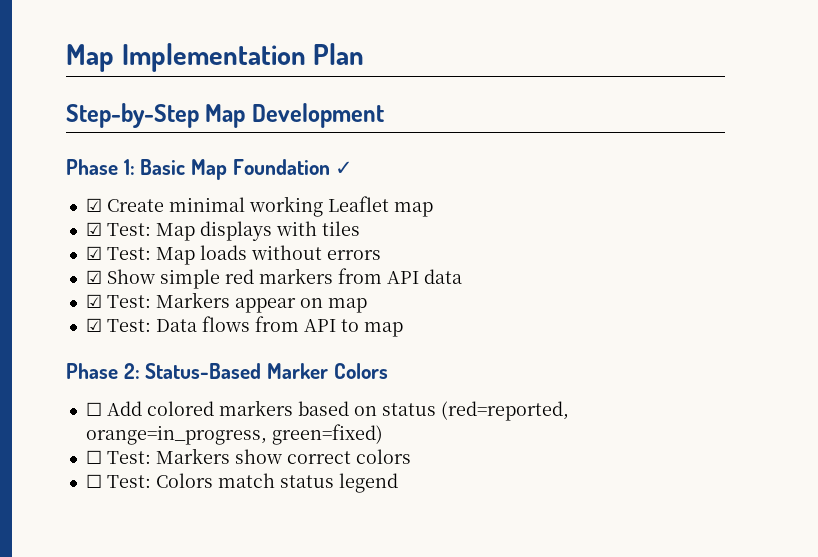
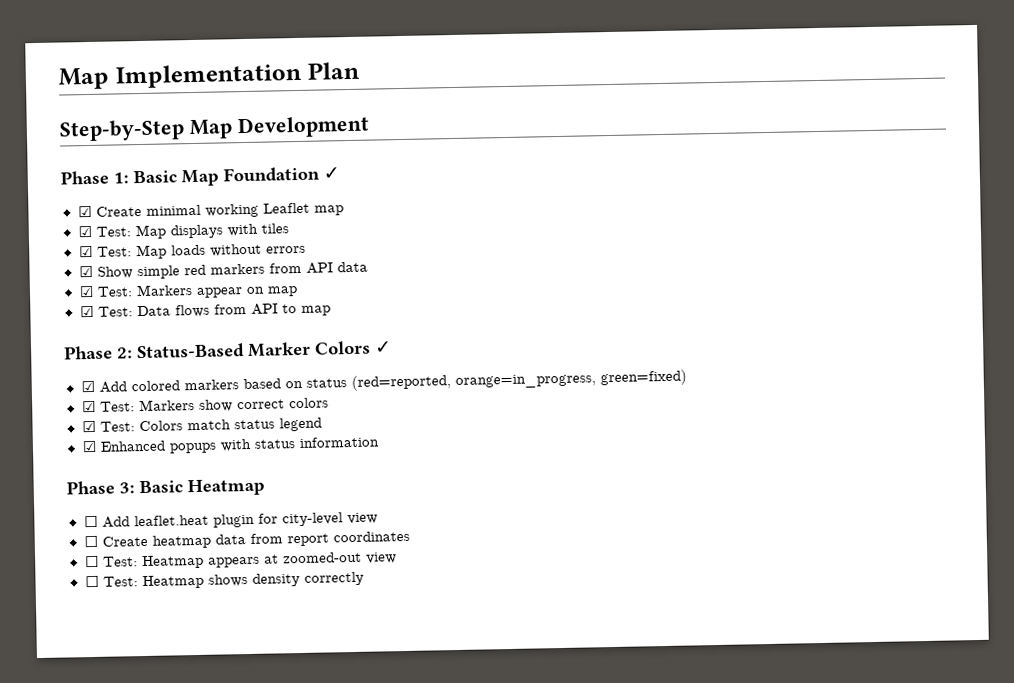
[85,402,102,416] // ☐ -> [374,341,392,354] [80,380,95,393] ✓ // ☑
[85,450,102,464] ☐ -> [81,400,96,413] ☑
[85,474,102,488] ☐ -> [81,420,96,433] ☑
(398, 483) none -> [81,436,379,454] [66,478,265,497] [83,512,378,528] [83,530,410,549] [84,551,397,570] [84,571,364,590] // ☑ Enhanced popups with status information // Phase 3: Basic Heatmap // ☐ Add leaflet.heat plugin for city-level view // ☐ Create heatmap data from report coordinates // ☐ Test: Heatmap appears at zoomed-out view // ☐ Test: Heatmap shows density correctly

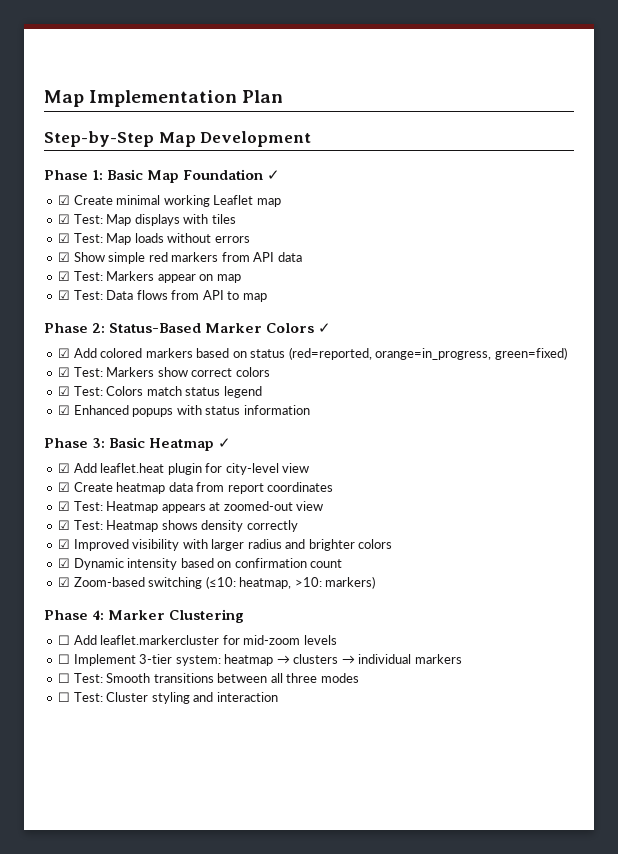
[83,515,98,528] // ☐ -> [218,438,232,448] [58,463,71,473] ✓ // ☑
[83,535,98,548] ☐ -> [58,482,71,492] ☑
[84,555,99,568] ☐ -> [58,501,71,511] ☑
[84,575,99,588] ☐ -> [58,520,71,530] ☑
(364, 578) none -> [58,539,393,551] [58,558,343,570] [58,576,376,589] [44,609,245,623] [58,635,337,645] [58,654,462,666] [58,673,359,683] [58,692,278,704] // ☑ Improved visibility with larger radius and brighter colors // ☑ Dynamic intensity based on confirmation count // ☑ Zoom-based switching (≤10: heatmap, >10: markers) // Phase 4: Marker Clustering // ☐ Add leaflet.markercluster for mid-zoom levels // ☐ Implement 3-tier system: heatmap → clusters → individual markers // ☐ Test: Smooth transitions between all three modes // ☐ Test: Cluster styling and interaction

